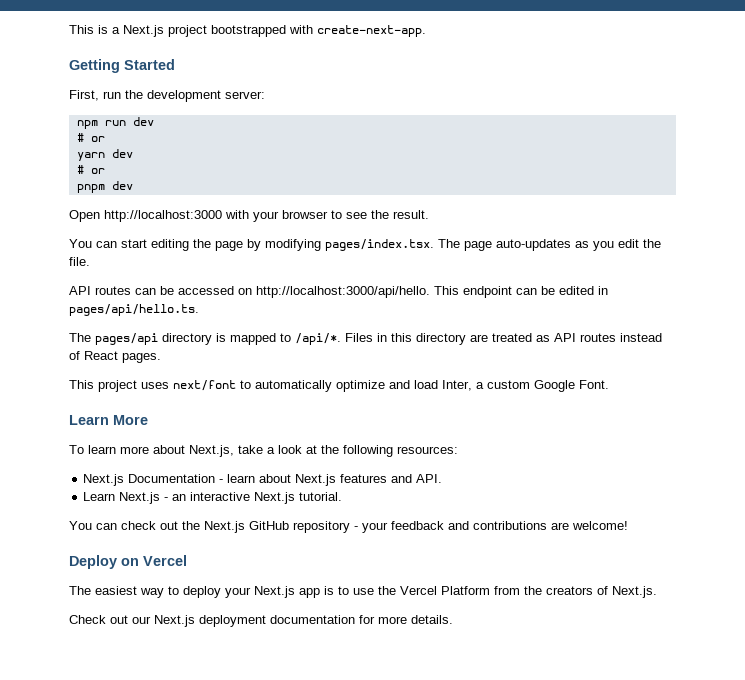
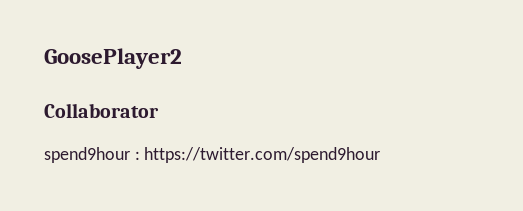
[69,25,426,37] [69,59,175,73] [69,90,265,102] [76,117,154,129] [76,133,105,142] [76,149,133,161] [76,165,105,174] [76,181,133,193] [69,210,429,222] [69,239,661,251] [69,257,90,266] [69,286,608,298] [69,304,199,316] [69,333,662,345] [69,351,161,363] [69,380,609,392] [69,415,148,425] [69,445,458,457] [83,474,443,486] [83,492,343,504] [69,521,628,533] [69,555,187,569] [69,586,657,598] [69,615,453,627] This is a Next.js project bootstrapped with create-next-app. // Getting Started // First, run the development server: // npm run dev // # or // yarn dev // # or // pnpm dev // Open http://localhost:3000 with your browser to see the result. // You can start editing the page by modifying pages/index.tsx. The page auto-updates as you edit the file. // API routes can be accessed on http://localhost:3000/api/hello. This endpoint can be edited in pages/api/hello.ts. // The pages/api directory is mapped to /api/*. Files in this directory are treated as API routes instead of React pages. // This project uses next/font to automatically optimize and load Inter, a custom Google Font. // Learn More // To learn more about Next.js, take a look at the following resources: // Next.js Documentation - learn about Next.js features and API. // Learn Next.js - an interactive Next.js tutorial. // You can check out the Next.js GitHub repository - your feedback and contributions are welcome! // Deploy on Vercel // The easiest way to deploy your Next.js app is to use the Vercel Platform from the creators of Next.js. // Check out our Next.js deployment documentation for more details. -> [44,48,182,69] [44,103,159,118] [44,147,381,163] GoosePlayer2 // Collaborator // spend9hour : https://twitter.com/spend9hour

